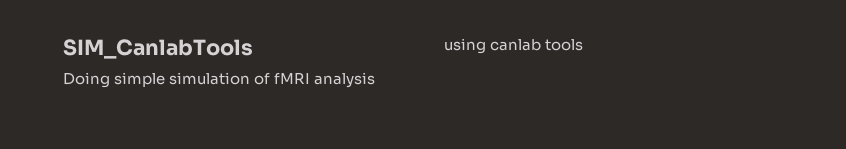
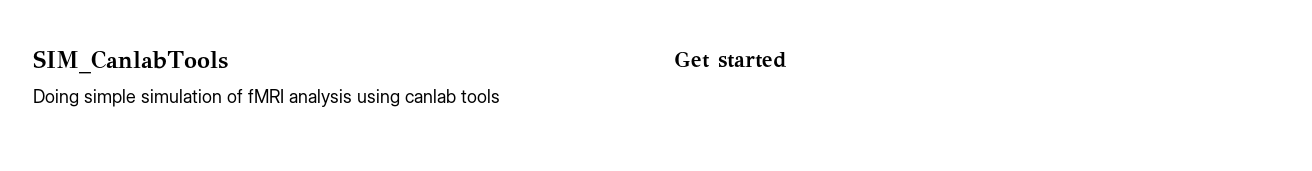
(584, 45) none -> [674,51,787,68] // Get started

